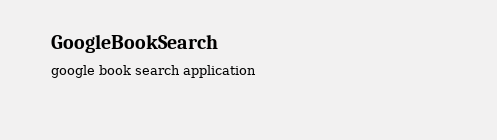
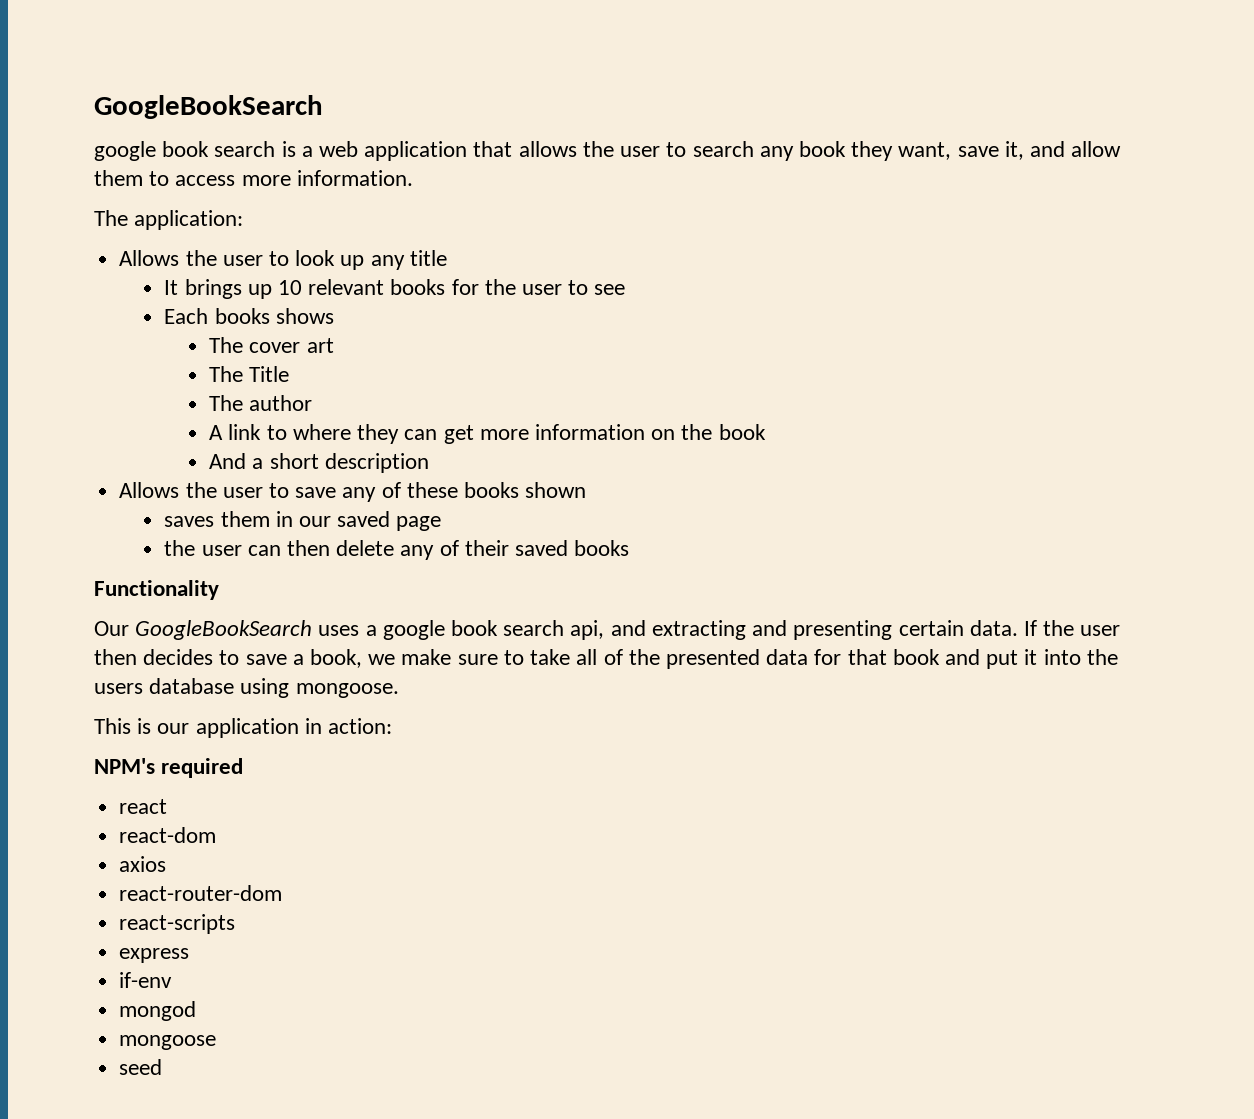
[183,65,256,78] application -> [281,141,1122,161] [94,170,413,186] [94,210,244,230] [119,250,447,270] [164,279,626,299] [164,308,334,324] [209,337,334,353] [209,366,290,382] [209,395,313,411] [209,424,766,444] [209,453,429,473] [119,482,587,502] [164,511,442,531] [164,540,630,560] [94,580,219,600] [94,620,1121,640] [94,649,1118,669] [94,678,399,698] [94,718,393,738] [94,758,244,778] [119,799,168,814] [119,827,217,843] [119,856,167,872] [119,885,283,901] [119,914,236,934] [119,948,190,963] [119,972,173,988] [119,1001,197,1021] [119,1035,217,1050] [119,1059,163,1075] is a web application that allows the user to search any book they want, save it, and allow them to access more information. // The application: // Allows the user to look up any title // It brings up 10 relevant books for the user to see // Each books shows // The cover art // The Title // The author // A link to where they can get more information on the book // And a short description // Allows the user to save any of these books shown // saves them in our saved page // the user can then delete any of their saved books // Functionality // Our GoogleBookSearch uses a google book search api, and extracting and presenting certain data. If the user then decides to save a book, we make sure to take all of the presented data for that book and put it into the users database using mongoose. // This is our application in action: // NPM's required // react // react-dom // axios // react-router-dom // react-scripts // express // if-env // mongod // mongoose // seed

